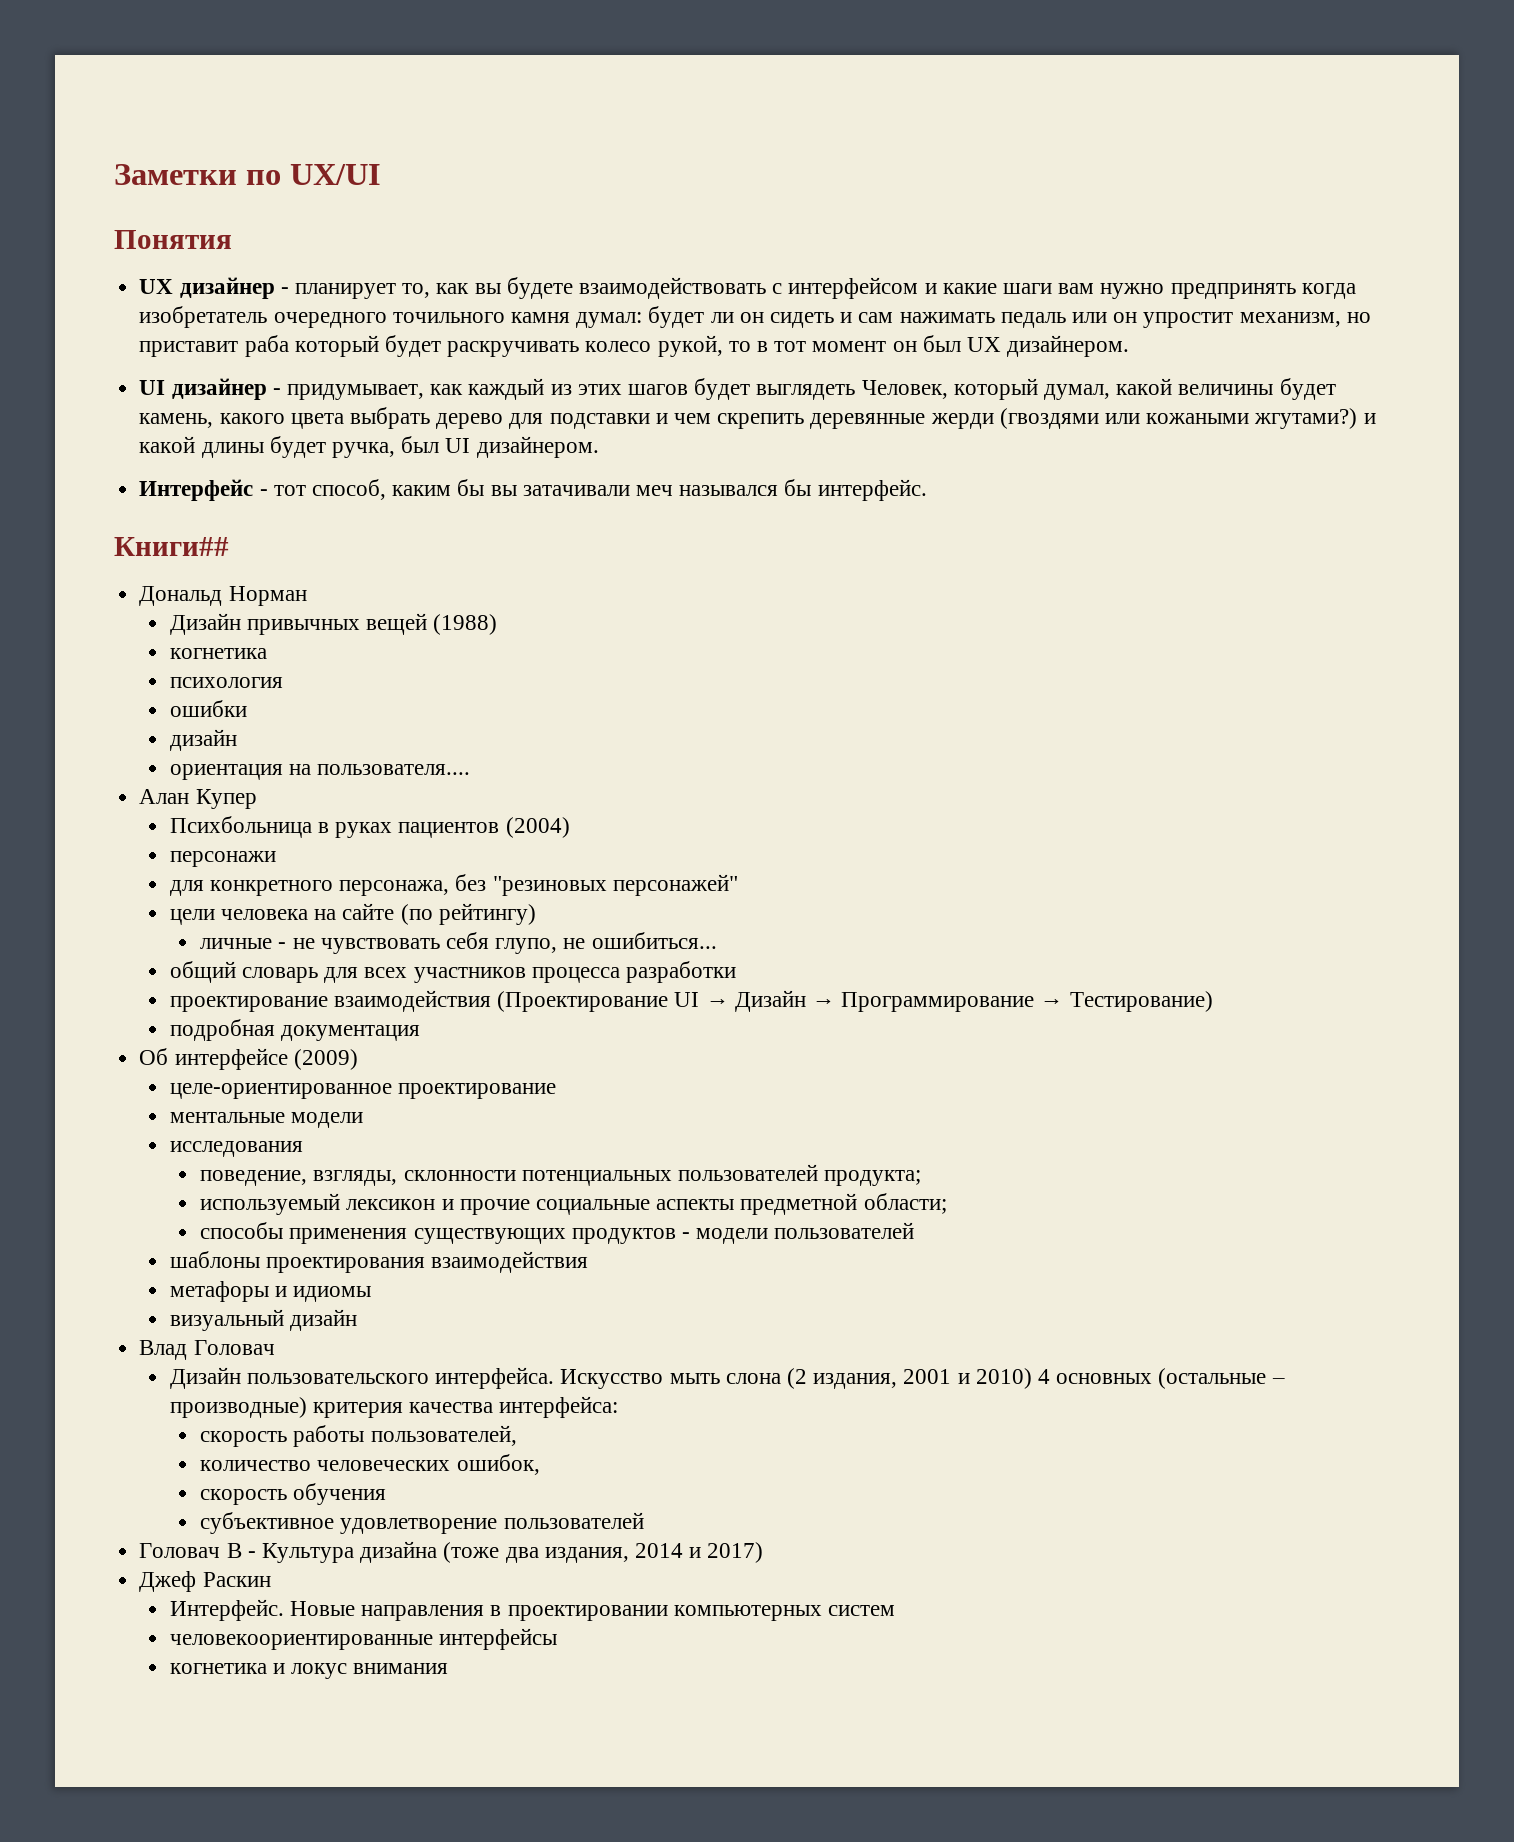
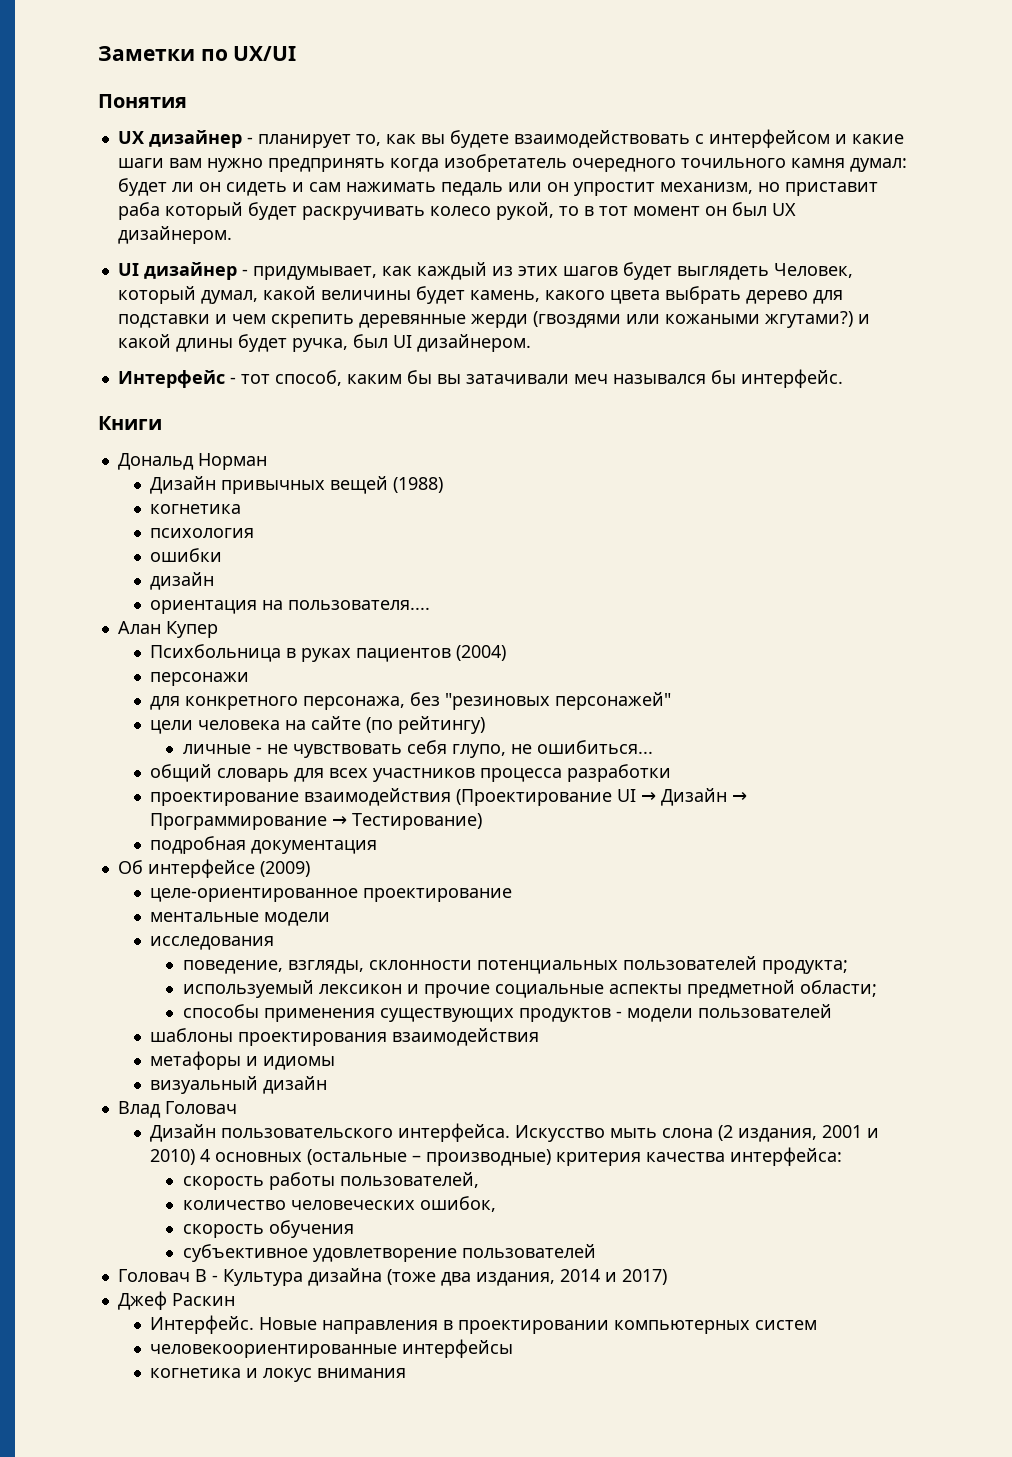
[114,537,229,556] Книги## -> [98,416,162,430] Книги

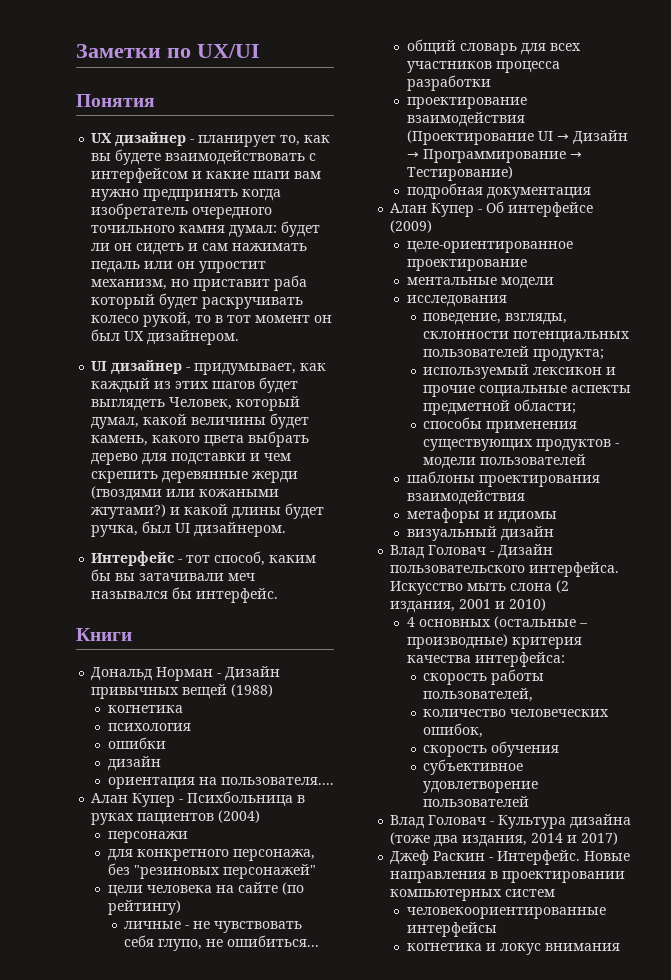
(267, 461) // -> [217,673,222,677] -
(218, 629) // -> [179,799,184,803] -
(378, 847) none -> [390,203,483,217] Алан Купер -
(237, 1107) // -> [490,551,495,555] -
(196, 1157) none -> (547, 604) //
[117,1269,207,1282] Головач В -> [390,815,487,829] Влад Головач
(235, 1299) // -> [489,857,494,861] -

